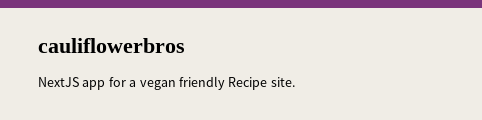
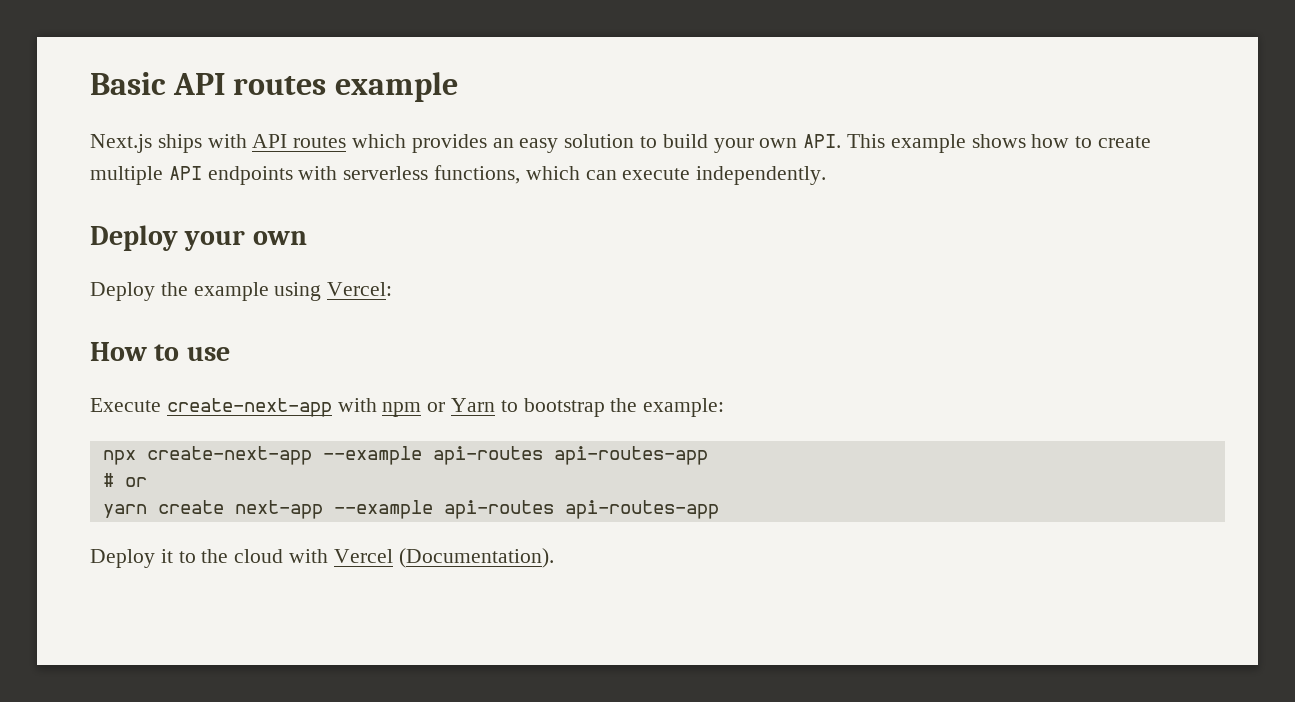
[38,38,185,53] [38,76,295,90] cauliflowerbros // NextJS app for a vegan friendly Recipe site. -> [90,72,458,102] [90,134,1152,153] [90,165,827,185] [90,225,307,251] [90,282,393,301] [90,342,230,361] [90,398,725,417] [102,446,708,465] [102,473,147,487] [102,500,719,519] [90,548,554,568] Basic API routes example // Next.js ships with API routes which provides an easy solution to build your own API. This example shows how to create multiple API endpoints with serverless functions, which can execute independently. // Deploy your own // Deploy the example using Vercel: // How to use // Execute create-next-app with npm or Yarn to bootstrap the example: // npx create-next-app --example api-routes api-routes-app // # or // yarn create next-app --example api-routes api-routes-app // Deploy it to the cloud with Vercel (Documentation).

